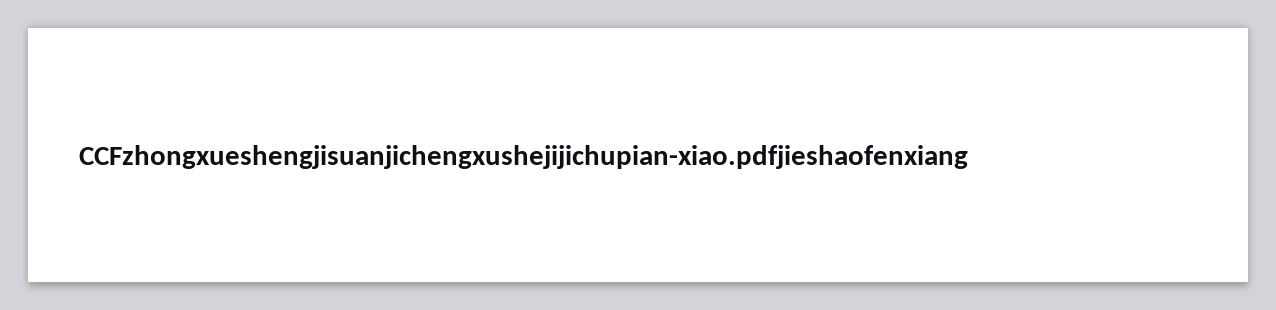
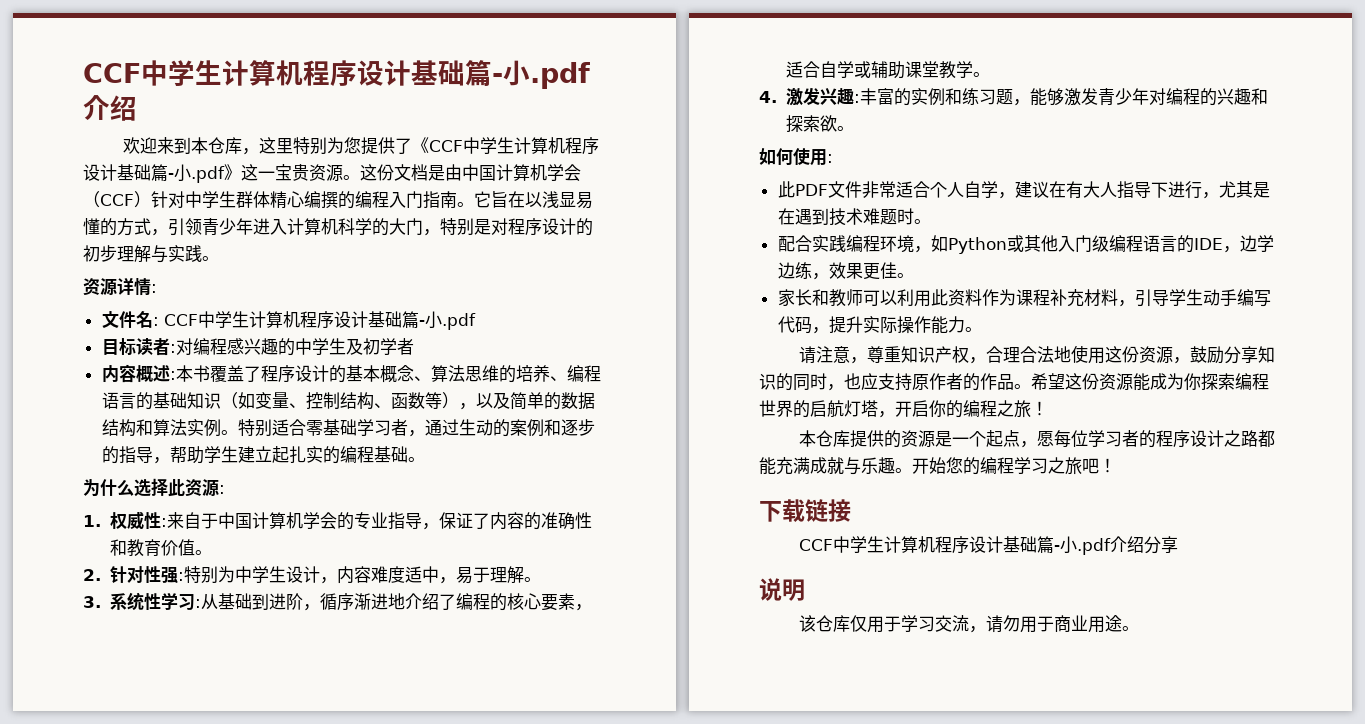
[79,145,968,169] CCFzhongxueshengjisuanjichengxushejijichupian-xiao.pdfjieshaofenxiang -> [83,60,590,89] [83,95,137,121] [123,137,600,155] [83,164,581,183] [83,191,593,209] [83,218,593,236] [83,245,219,263] [83,277,157,296] [101,311,476,330] [101,338,414,356] [101,364,601,383] [101,392,595,410] [101,419,595,437] [101,446,425,464] [83,478,225,497] [83,511,592,530] [109,539,212,557] [83,566,541,584] [83,592,592,611] [785,61,990,79] [759,87,1268,106] [785,115,854,133] [759,148,833,166] [777,181,1270,199] [777,208,931,226] [777,235,1274,254] [777,262,914,280] [777,289,1271,307] [777,316,982,334] [799,345,1276,364] [759,373,1269,391] [759,400,1048,418] [799,430,1276,448] [759,457,1116,475] [759,499,851,522] [799,536,1179,555] [759,578,805,601] [799,615,1140,633] CCF中学生计算机程序设计基础篇-小.pdf介绍 // 欢迎来到本仓库，这里特别为您提供了《CCF中学生计算机程序设计基础篇-小.pdf》这一宝贵资源。这份文档是由中国计算机学会（CCF）针对中学生群体精心编撰的编程入门指南。它旨在以浅显易懂的方式，引领青少年进入计算机科学的大门，特别是对程序设计的初步理解与实践。 // 资源详情: // 文件名: CCF中学生计算机程序设计基础篇-小.pdf // 目标读者:对编程感兴趣的中学生及初学者 // 内容概述:本书覆盖了程序设计的基本概念、算法思维的培养、编程语言的基础知识（如变量、控制结构、函数等），以及简单的数据结构和算法实例。特别适合零基础学习者，通过生动的案例和逐步的指导，帮助学生建立起扎实的编程基础。 // 为什么选择此资源: // 1.权威性:来自于中国计算机学会的专业指导，保证了内容的准确性和教育价值。 // 2.针对性强:特别为中学生设计，内容难度适中，易于理解。 // 3.系统性学习:从基础到进阶，循序渐进地介绍了编程的核心要素，适合自学或辅助课堂教学。 // 4.激发兴趣:丰富的实例和练习题，能够激发青少年对编程的兴趣和探索欲。 // 如何使用: // 此PDF文件非常适合个人自学，建议在有大人指导下进行，尤其是在遇到技术难题时。 // 配合实践编程环境，如Python或其他入门级编程语言的IDE，边学边练，效果更佳。 // 家长和教师可以利用此资料作为课程补充材料，引导学生动手编写代码，提升实际操作能力。 // 请注意，尊重知识产权，合理合法地使用这份资源，鼓励分享知识的同时，也应支持原作者的作品。希望这份资源能成为你探索编程世界的启航灯塔，开启你的编程之旅！ // 本仓库提供的资源是一个起点，愿每位学习者的程序设计之路都能充满成就与乐趣。开始您的编程学习之旅吧！ // 下载链接 // CCF中学生计算机程序设计基础篇-小.pdf介绍分享 // 说明 // 该仓库仅用于学习交流，请勿用于商业用途。

